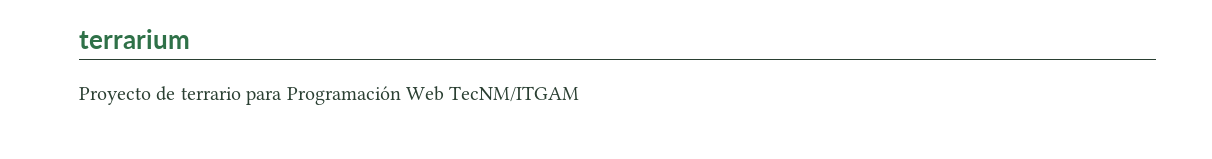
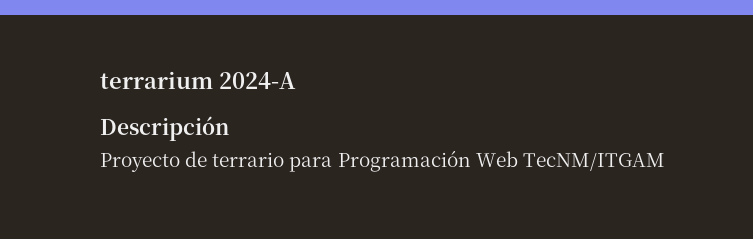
(190, 39) none -> [219,72,296,89] [100,116,229,141] 2024-A // Descripción

